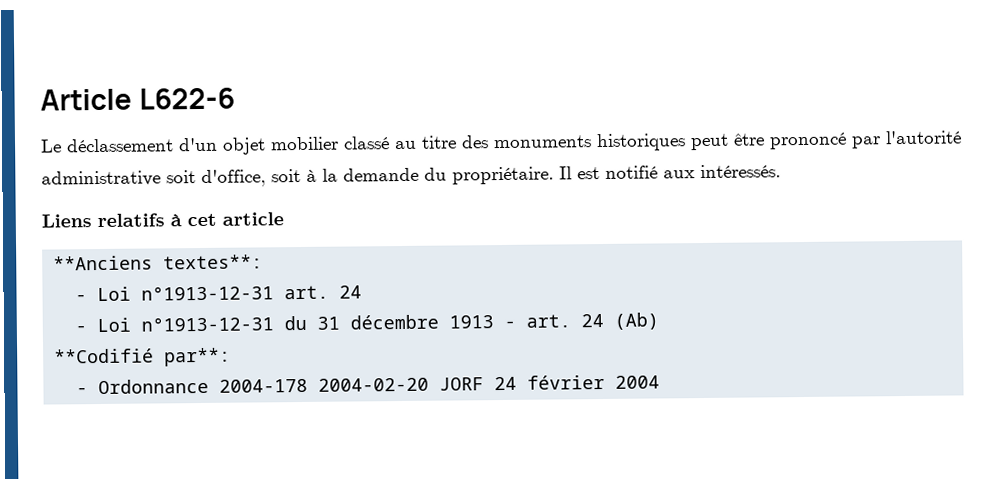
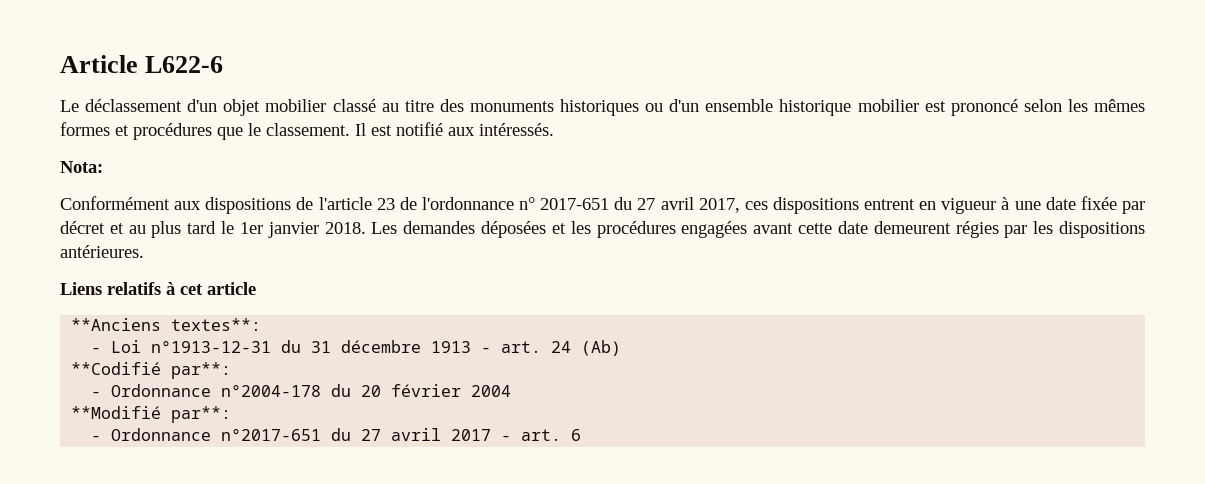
[690,130,962,151] [41,166,554,187] peut être prononcé par l'autorité administrative soit d'office, soit à la demande du propriétaire. -> [645,99,1146,116] [60,122,350,140] ou d'un ensemble historique mobilier est prononcé selon les mêmes formes et procédures que le classement.
(781, 171) none -> [60,161,103,173] [60,196,1146,214] [60,221,1146,238] [60,245,144,258] // Nota: // Conformément aux dispositions de l'article 23 de l'ordonnance n° 2017-651 du 27 avril 2017, ces dispositions entrent en vigueur à une date fixée par décret et au plus tard le 1er janvier 2018. Les demandes déposées et les procédures engagées avant cette date demeurent régies par les dispositions antérieures.
[75,285,363,302] // - Loi n°1913-12-31 art. 24 -> (262, 324) none
[219,374,661,393] 2004-178 2004-02-20 JORF 24 février 2004 -> [221,384,512,397] [71,406,232,423] [91,428,582,441] n°2004-178 du 20 février 2004 // **Modifié par**: // - Ordonnance n°2017-651 du 27 avril 2017 - art. 6

